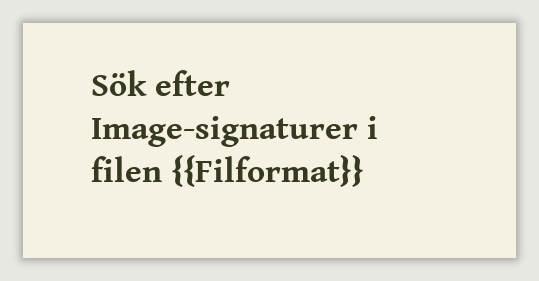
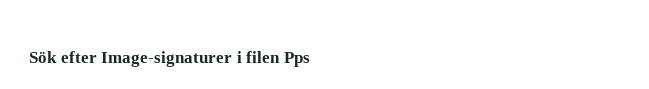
[171,155,365,187] {{Filformat}} -> [283,52,310,67] Pps

